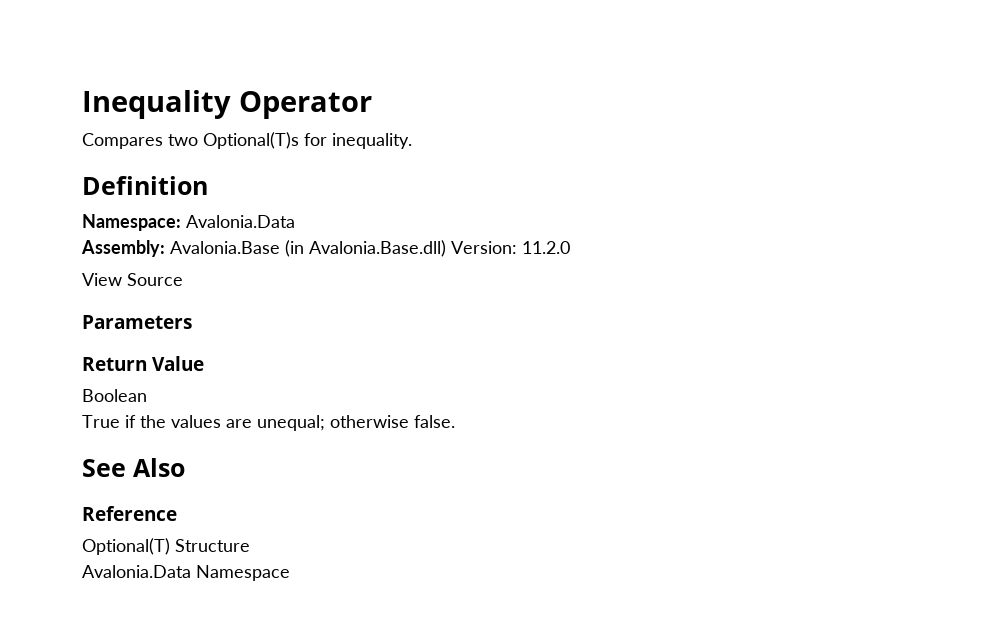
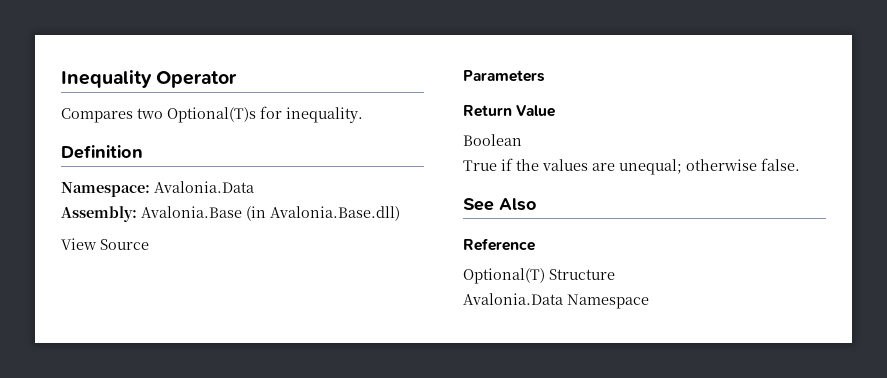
[451,241,570,254] Version: 11.2.0 -> (400, 213) none

